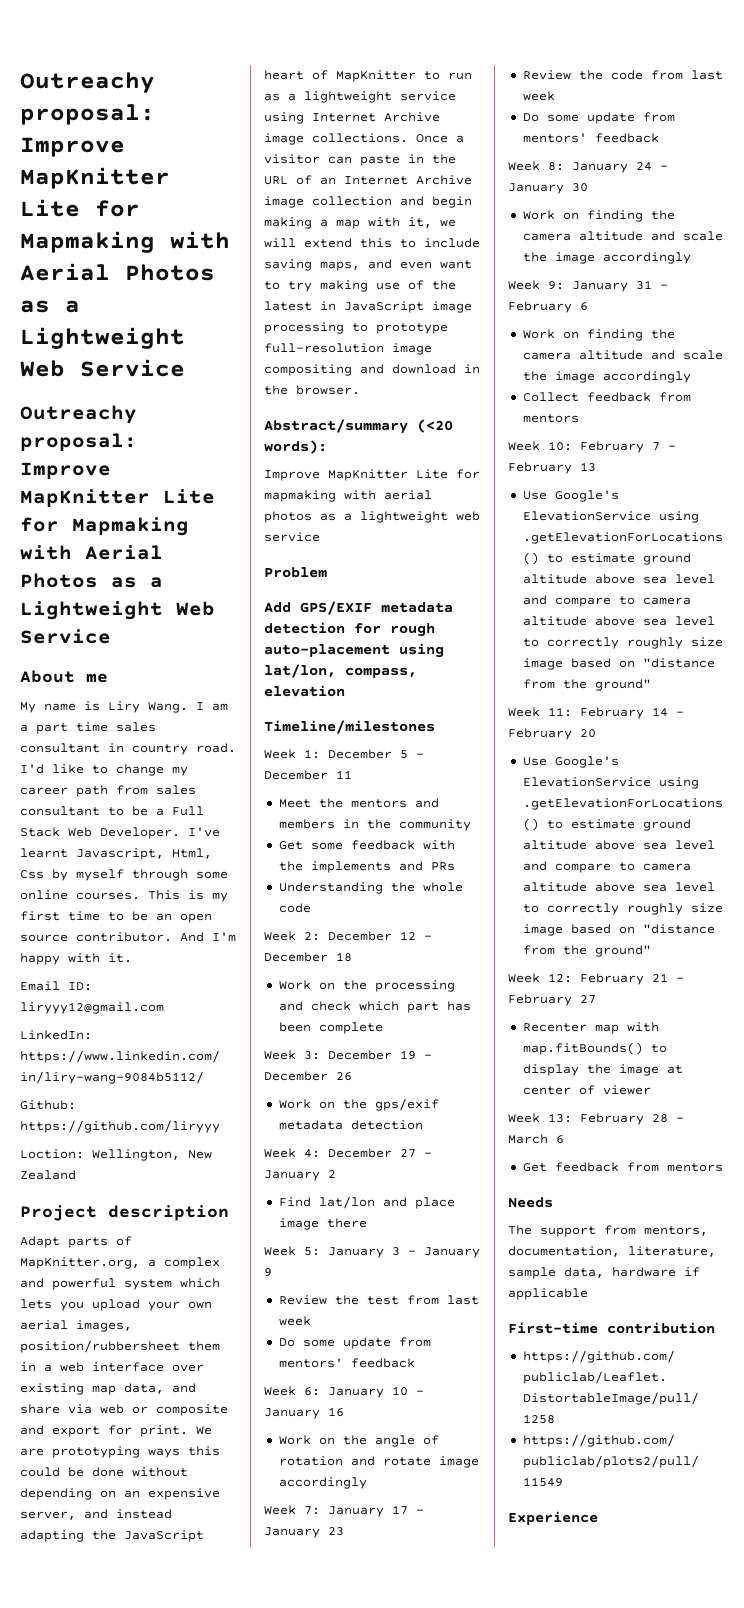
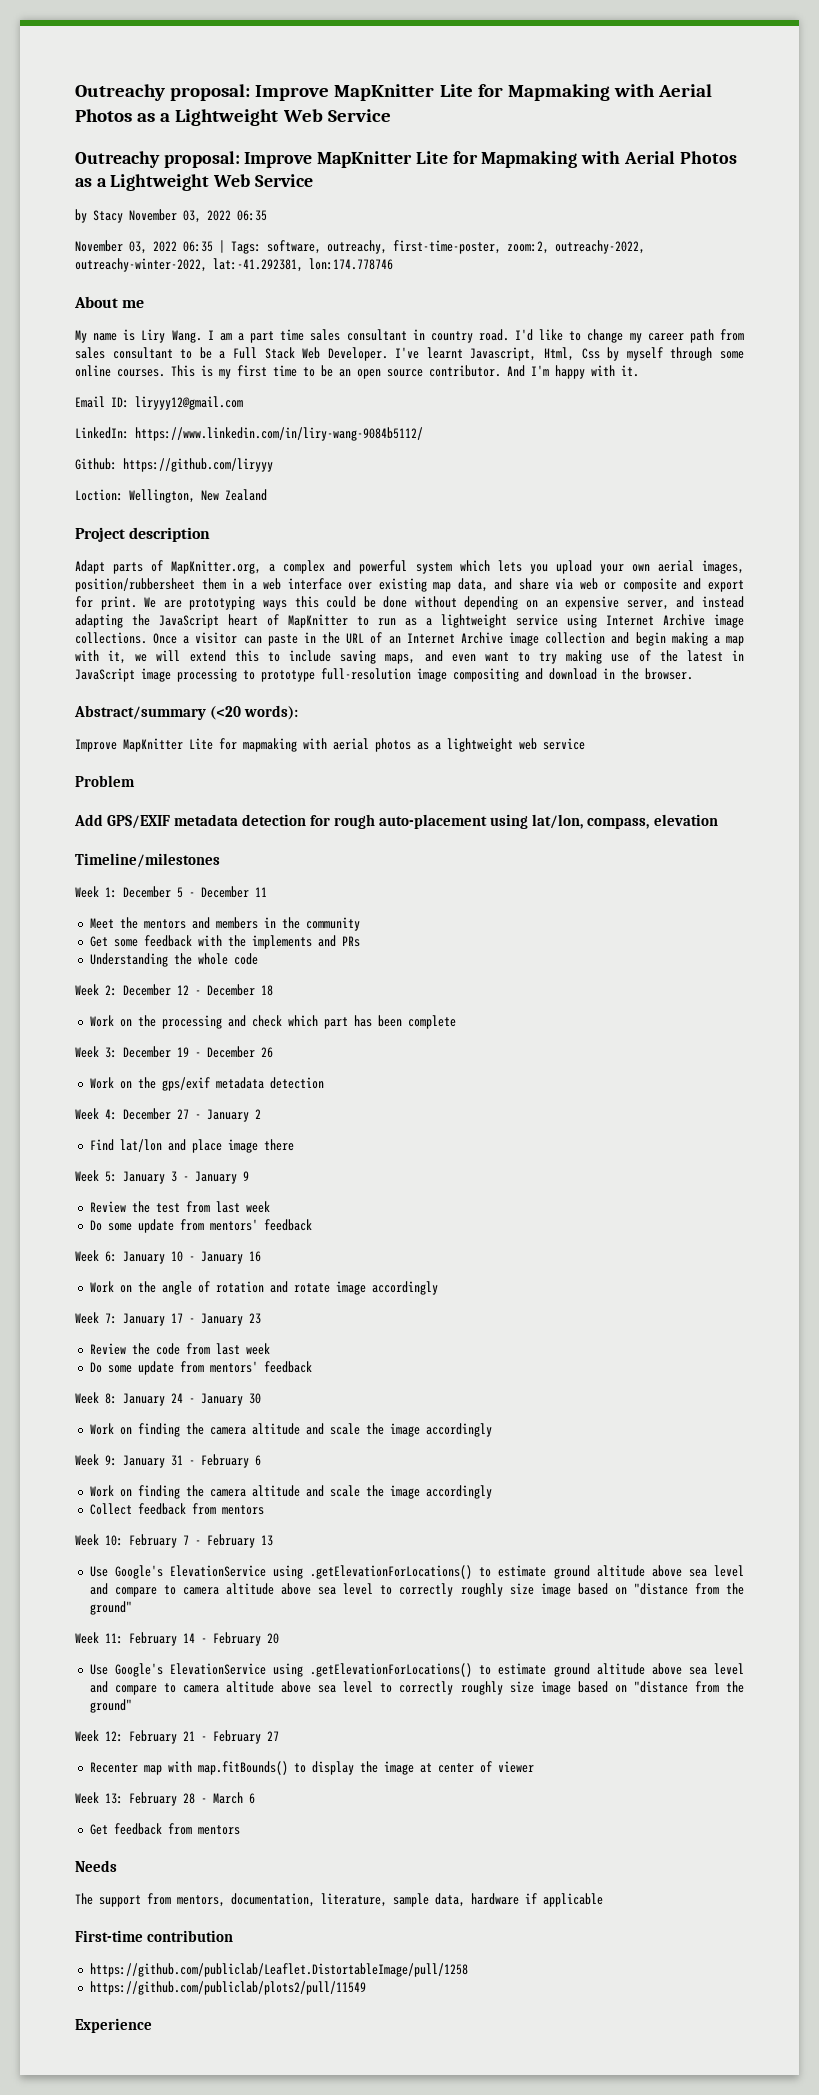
(111, 636) none -> [75,209,267,223] [75,240,645,254] [75,258,393,272] // by Stacy November 03, 2022 06:35 // November 03, 2022 06:35 | Tags: software, outreachy, first-time-poster, zoom:2, outreachy-2022, outreachy-winter-2022, lat:-41.292381, lon:174.778746

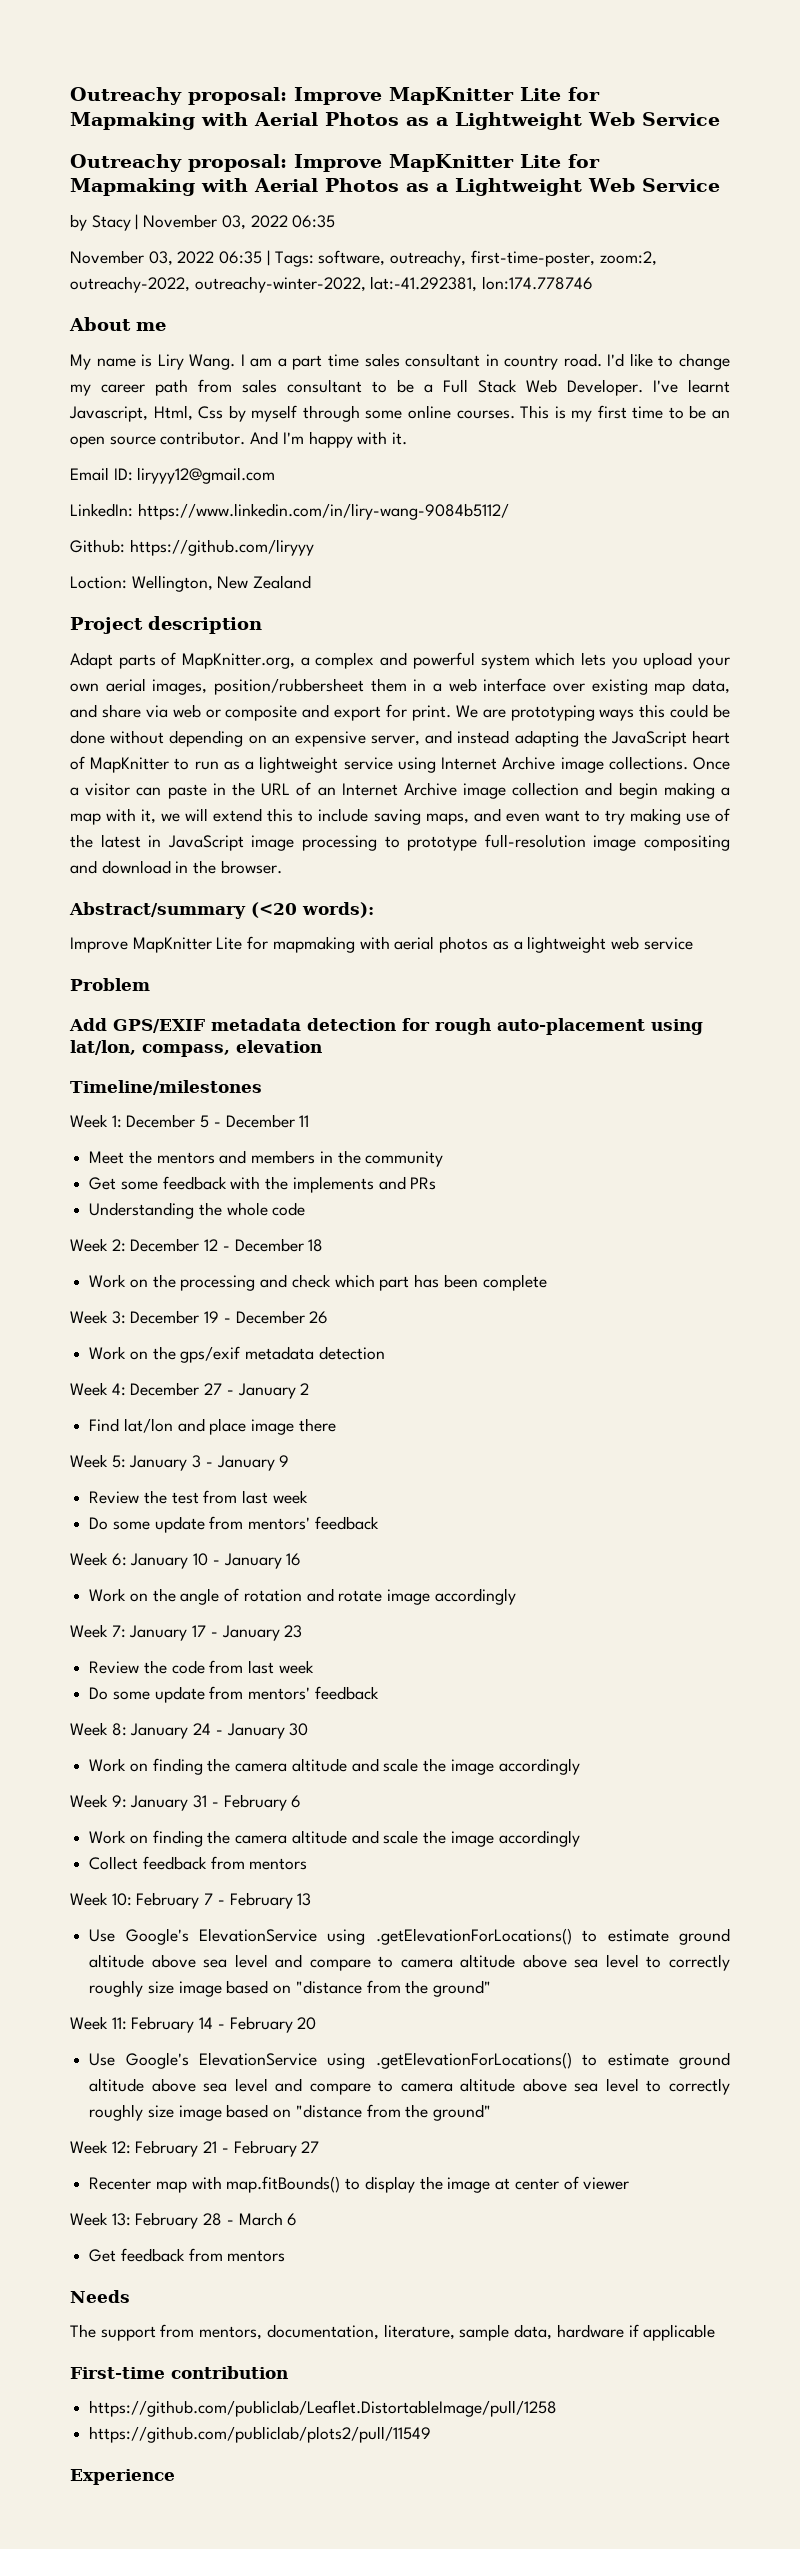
(123, 216) none -> [135,214,139,230] |

